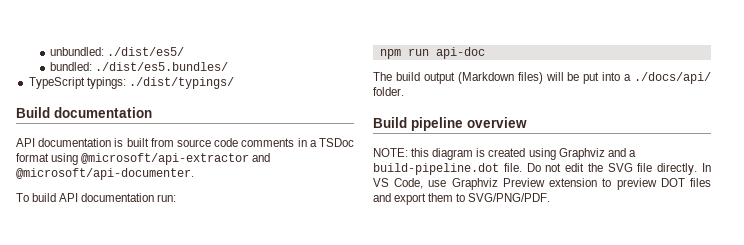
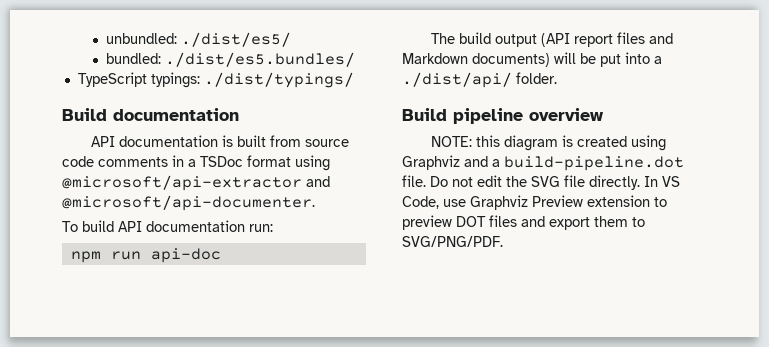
[457,72,543,84] (Markdown files) -> [541,32,674,47] [402,53,550,67] (API report files and Markdown documents)
[634,72,711,84] ./docs/api/ -> [402,72,512,88] ./dist/api/

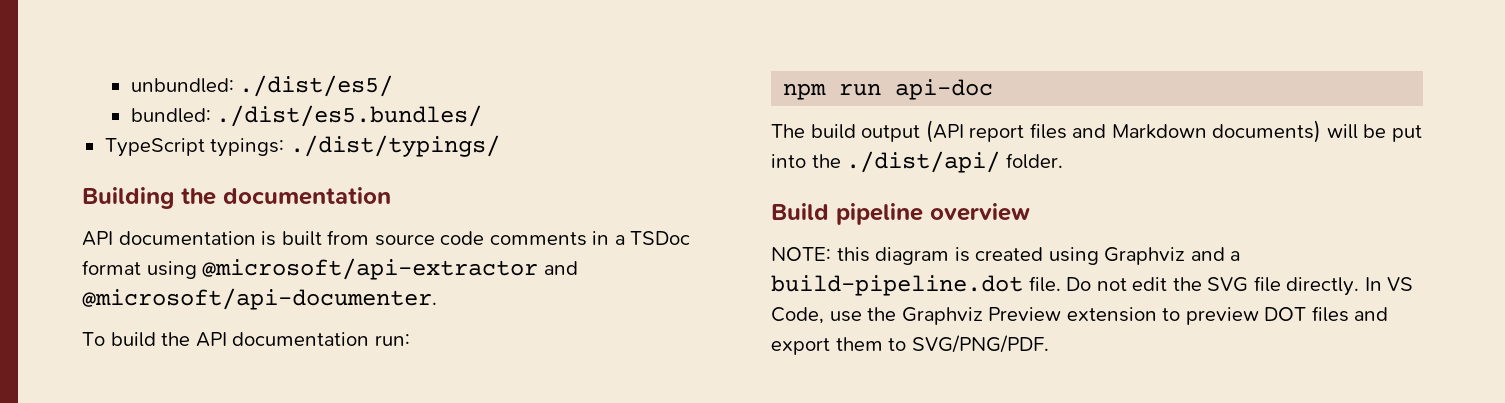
[62,108,107,121] Build -> [82,187,216,209] Building the
(114, 226) none -> [161,332,191,346] the
[654,56,662,64] a -> [811,154,841,168] the
(466, 203) none -> [867,307,897,321] the

